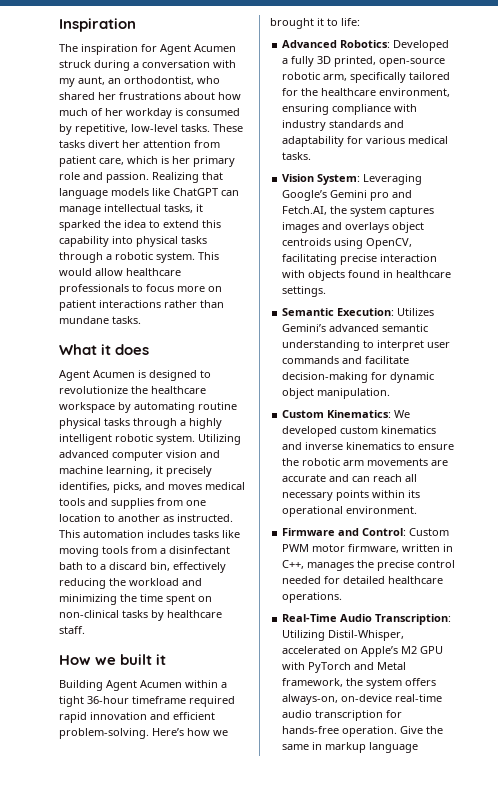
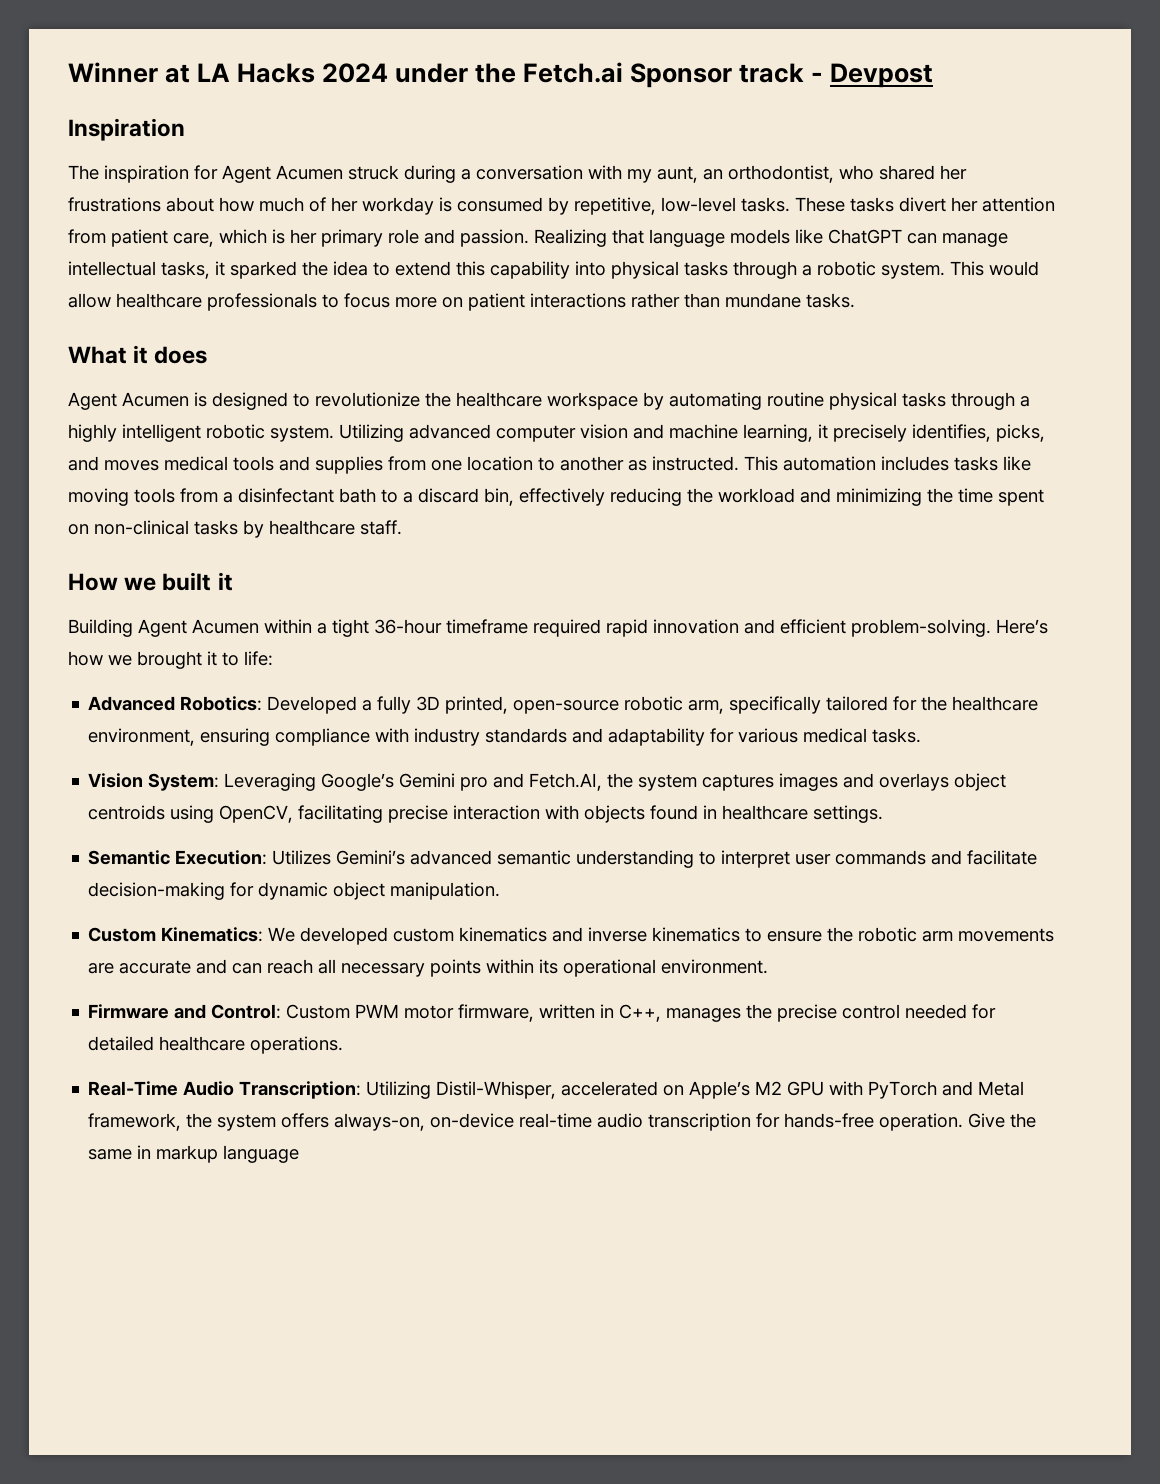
(59, 25) none -> [68,62,934,88] Winner at LA Hacks 2024 under the Fetch.ai Sponsor track - Devpost //

